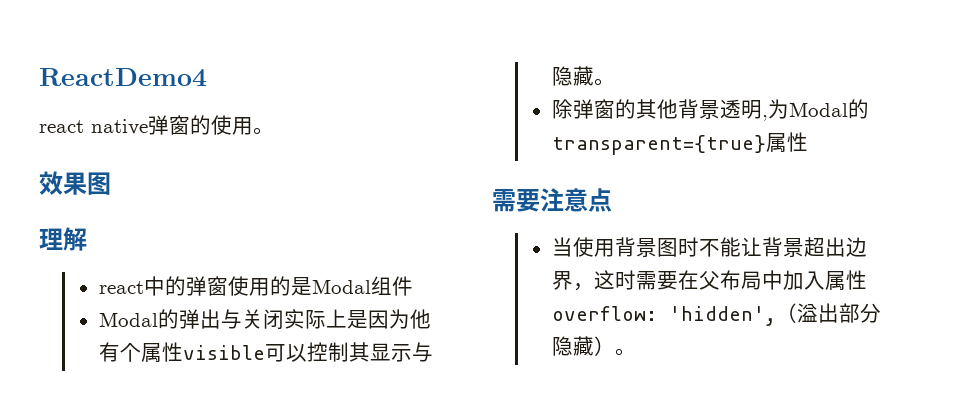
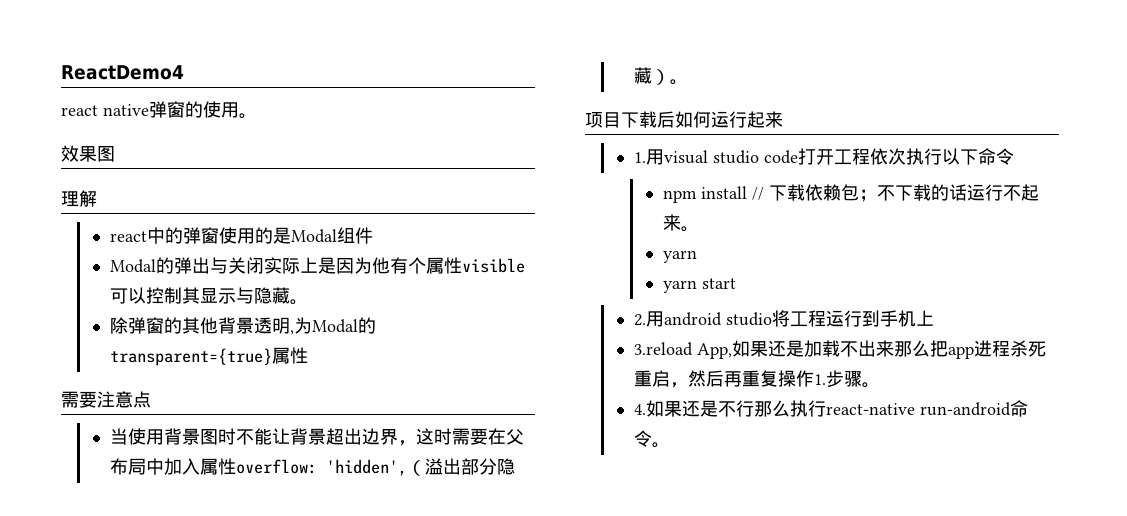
(636, 352) none -> [585,111,783,128] [633,148,1014,165] [662,184,1039,203] [662,214,699,232] [662,250,697,263] [662,278,736,293] [633,310,934,327] [633,340,1046,359] [633,370,880,388] [633,400,1028,417] [633,430,670,448] // 项目下载后如何运行起来 // 1.用visual studio code打开工程依次执行以下命令 // npm install // 下载依赖包；不下载的话运行不起来。 // yarn // yarn start // 2.用android studio将工程运行到手机上 // 3.reload App,如果还是加载不出来那么把app进程杀死重启，然后再重复操作1.步骤。 // 4.如果还是不行那么执行react-native run-android命令。

